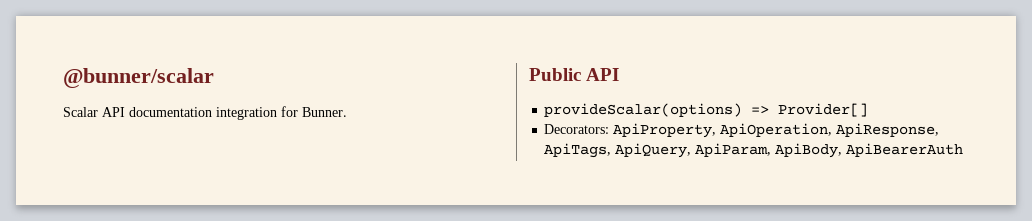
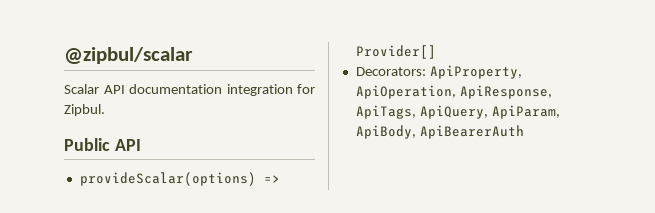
[63,68,214,88] @bunner/scalar -> [64,47,193,64] @zipbul/scalar
[302,107,347,117] Bunner. -> [64,104,105,116] Zipbul.

